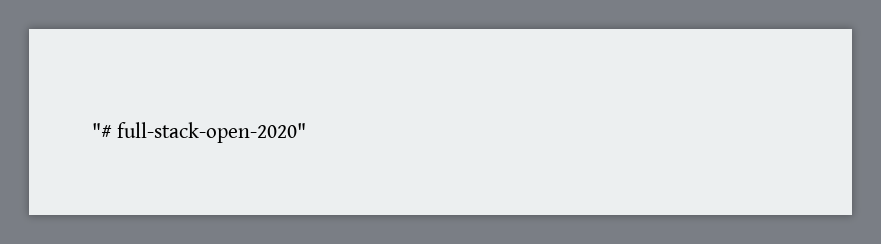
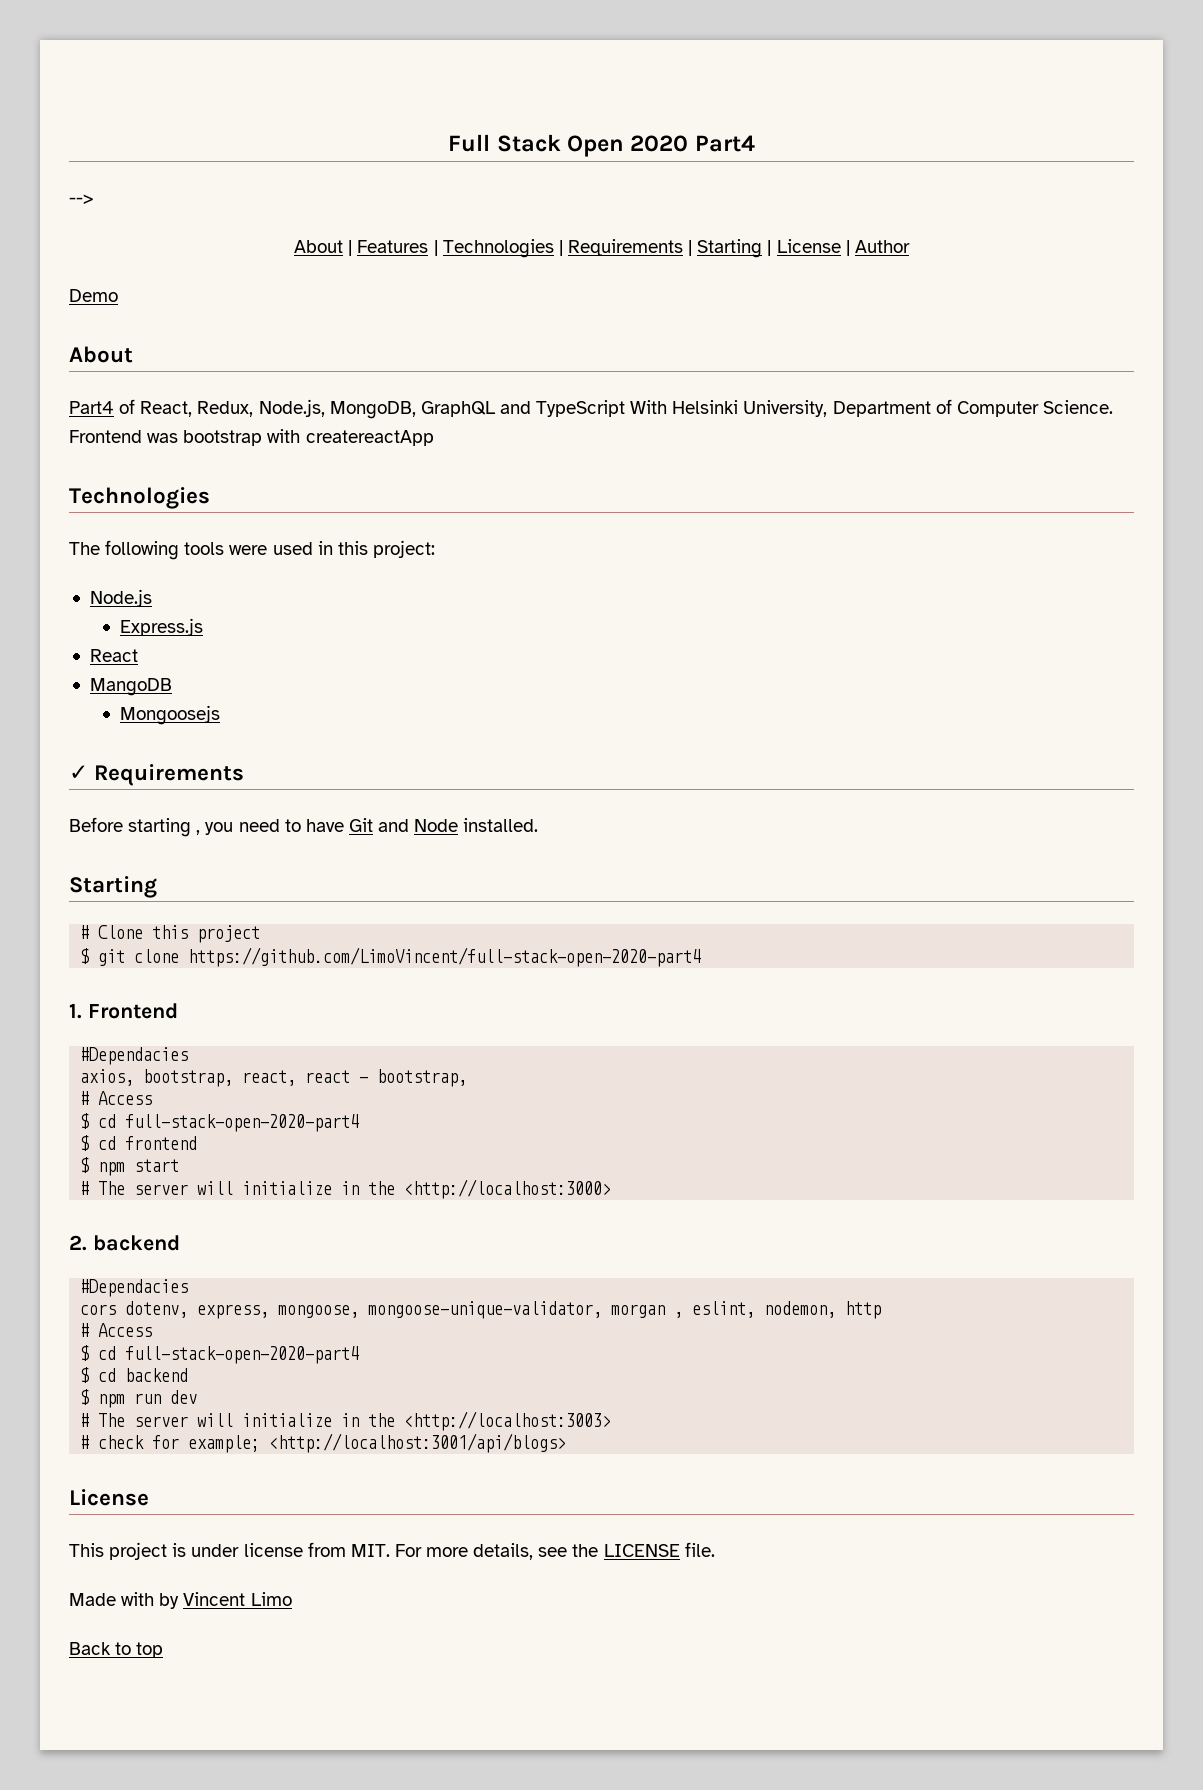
[92,122,306,143] "# full-stack-open-2020" -> [448,134,755,157] [69,194,94,204] [294,239,910,258] [69,289,118,302] [69,346,133,363] [69,399,1113,419] [69,429,434,446] [69,487,210,509] [69,540,435,560] [89,589,152,607] [120,618,204,636] [89,649,138,662] [89,678,172,696] [120,705,221,725] [69,764,245,786] [69,817,539,837] [69,876,157,898] [80,925,261,943] [80,947,702,967] [69,1003,178,1019] [80,1047,189,1065] [80,1069,468,1087] [80,1091,153,1105] [80,1113,360,1132] [80,1135,198,1151] [80,1157,180,1176] [80,1179,612,1199] [69,1235,180,1251] [80,1279,189,1297] [80,1301,882,1319] [80,1323,153,1337] [80,1345,360,1364] [80,1367,189,1383] [80,1389,198,1408] [80,1411,612,1431] [80,1433,567,1453] [69,1489,149,1506] [69,1542,715,1560] [69,1592,292,1609] [69,1642,164,1658] Full Stack Open 2020 Part4 // --> // About | Features | Technologies | Requirements | Starting | License | Author // Demo // About // Part4 of React, Redux, Node.js, MongoDB, GraphQL and TypeScript With Helsinki University, Department of Computer Science. Frontend was bootstrap with createreactApp // Technologies // The following tools were used in this project: // Node.js // Express.js // React // MangoDB // Mongoosejs // ✓ Requirements // Before starting , you need to have Git and Node installed. // Starting // # Clone this project // $ git clone https://github.com/LimoVincent/full-stack-open-2020-part4 // 1. Frontend // #Dependacies // axios, bootstrap, react, react - bootstrap, // # Access // $ cd full-stack-open-2020-part4 // $ cd frontend // $ npm start // # The server will initialize in the <http://localhost:3000> // 2. backend // #Dependacies // cors dotenv, express, mongoose, mongoose-unique-validator, morgan , eslint, nodemon, http // # Access // $ cd full-stack-open-2020-part4 // $ cd backend // $ npm run dev // # The server will initialize in the <http://localhost:3003> // # check for example; <http://localhost:3001/api/blogs> // License // This project is under license from MIT. For more details, see the LICENSE file. // Made with by Vincent Limo // Back to top

